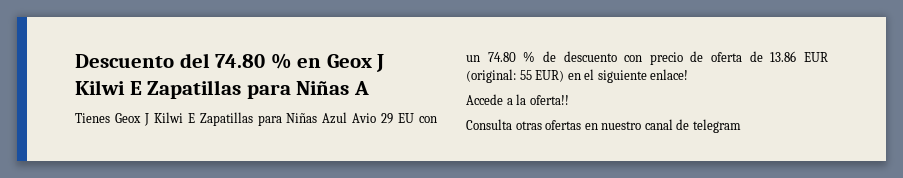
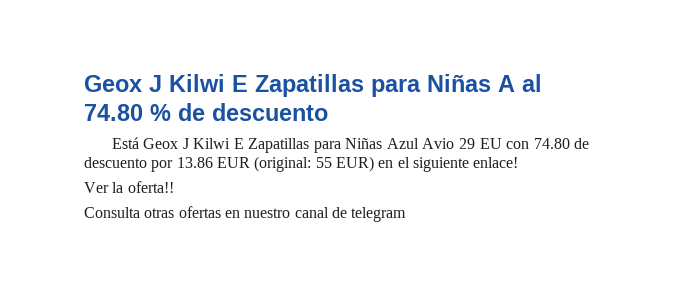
[75,53,322,69] Descuento del 74.80 % en -> (84, 83) none
[75,113,110,123] // Tienes -> [522,74,542,92] [84,103,328,121] [111,137,139,149] al 74.80 % de descuento // Está
[466,51,763,65] un 74.80 % de descuento con precio de oferta de -> [533,138,590,149] [84,157,174,172] 74.80 de descuento por
[466,94,513,105] Accede a -> [84,182,109,193] Ver

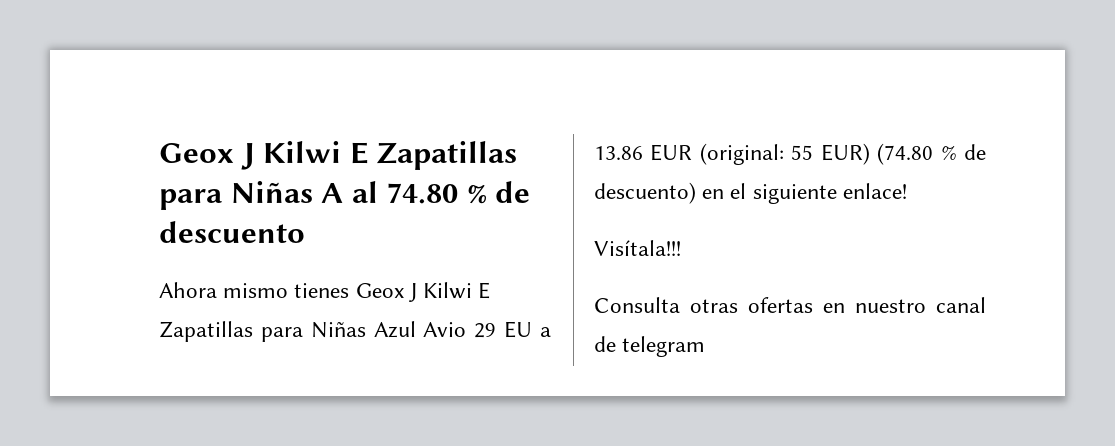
[111,137,139,149] Está -> [159,282,350,298] Ahora mismo tienes
[505,138,590,149] [84,157,174,172] con 74.80 de descuento por -> [539,327,551,337] a
(374, 164) none -> [877,143,986,165] [594,182,696,204] (74.80 % de descuento)
[84,181,174,193] Ver la oferta!! -> [594,240,681,256] Visítala!!!

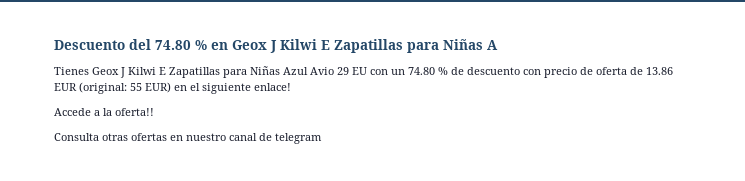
(159, 153) none -> [54,39,228,50] Descuento del 74.80 % en
[351,181,531,204] [159,221,305,243] [159,282,350,298] al 74.80 % de descuento // Ahora mismo tienes -> [54,67,89,75] // Tienes
[539,327,551,337] a -> [370,67,643,78] con un 74.80 % de descuento con precio de oferta de
[877,143,986,165] [594,182,696,204] (74.80 % de descuento) -> (171, 87) none
[594,240,681,256] Visítala!!! -> [54,108,154,116] Accede a la oferta!!

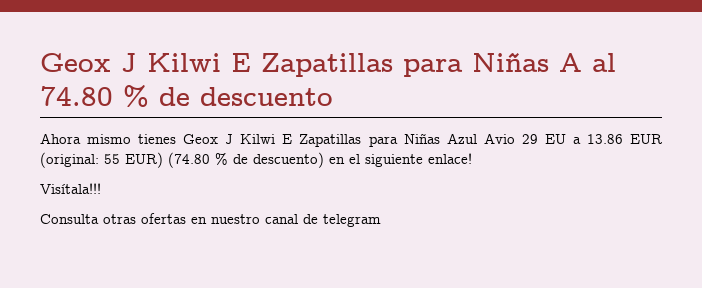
[54,39,228,50] Descuento del 74.80 % en -> (40, 62) none
[54,67,89,75] // Tienes -> [592,53,616,72] [40,85,333,107] [40,133,177,144] al 74.80 % de descuento // Ahora mismo tienes
[370,67,643,78] con un 74.80 % de descuento con precio de oferta de -> [572,137,581,144] a
(171, 87) none -> [168,152,324,168] (74.80 % de descuento)
[54,108,154,116] Accede a la oferta!! -> [40,183,101,194] Visítala!!!

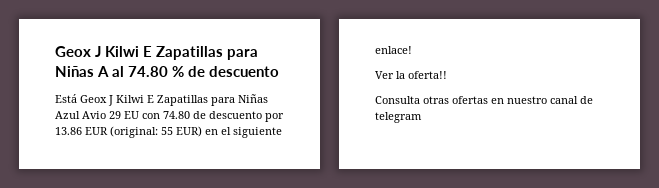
[40,133,177,144] Ahora mismo tienes -> [55,94,77,103] Está
[572,137,581,144] a -> [142,111,284,122] con 74.80 de descuento por
[168,152,324,168] (74.80 % de descuento) -> (202, 131) none
[40,183,101,194] Visítala!!! -> [375,71,447,79] Ver la oferta!!

